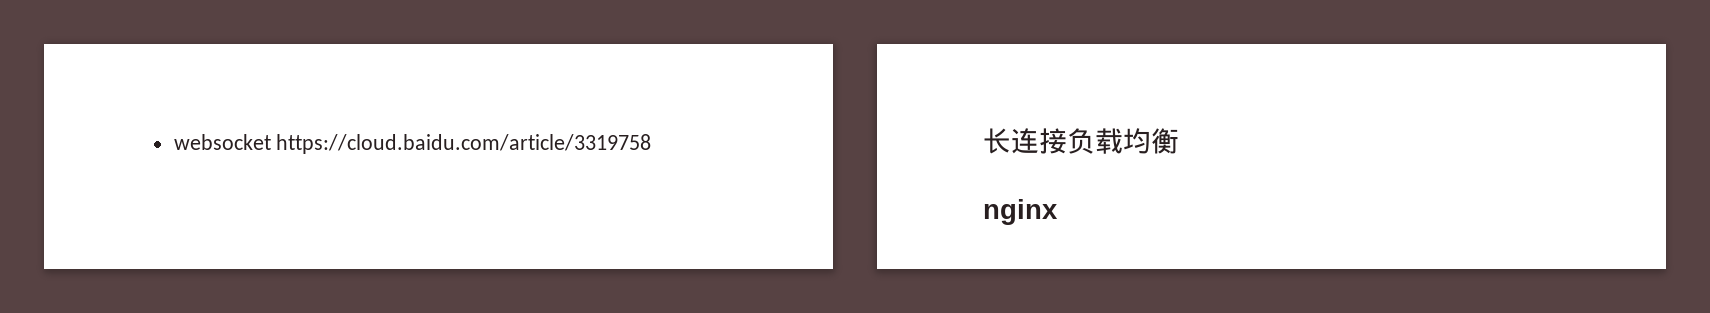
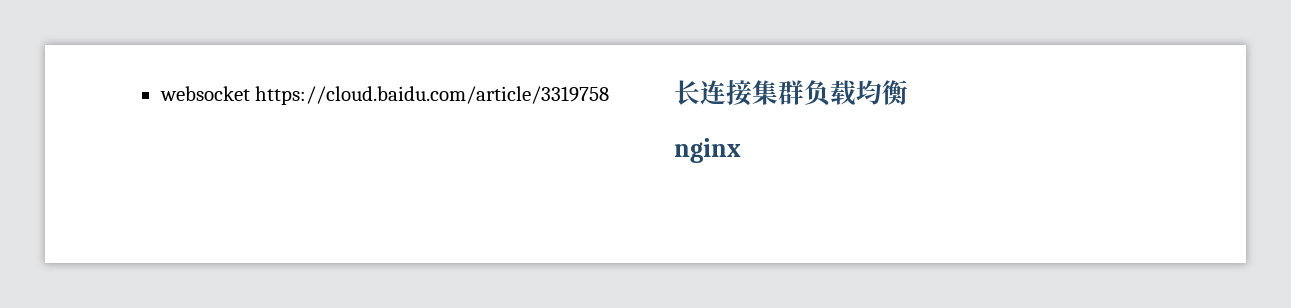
(1067, 141) none -> [752,80,804,105] 集群

